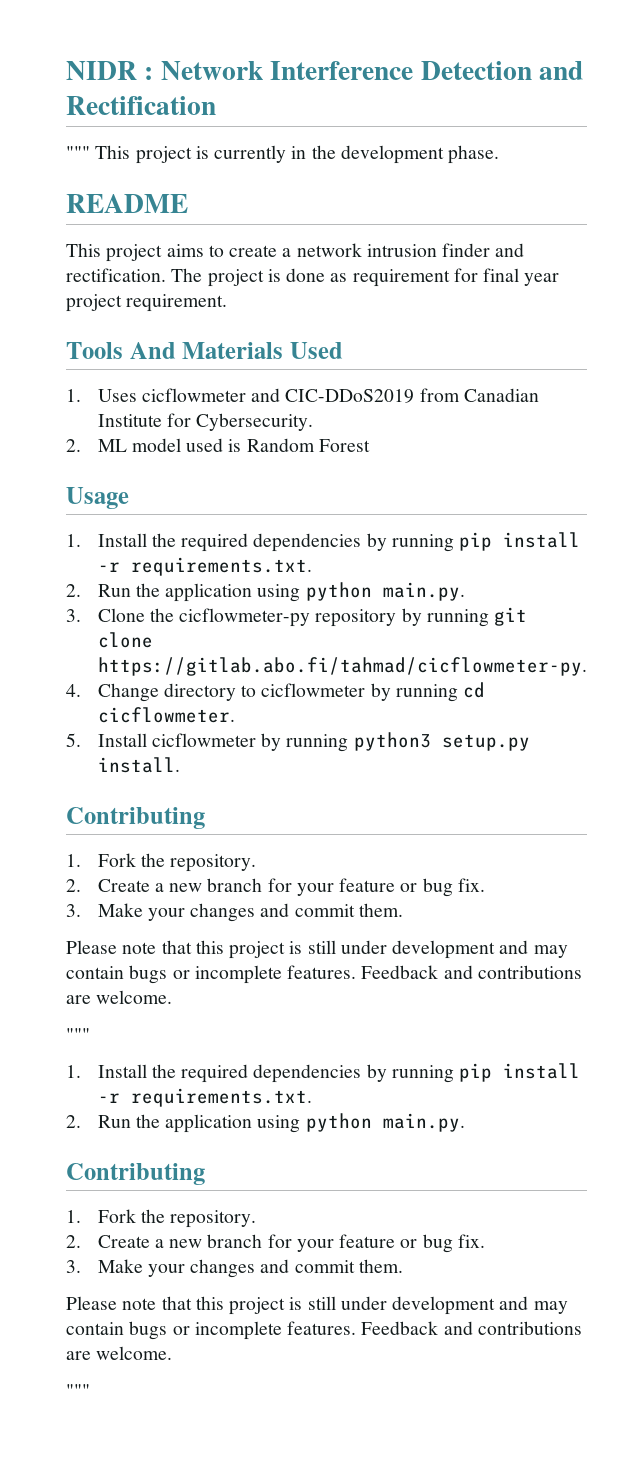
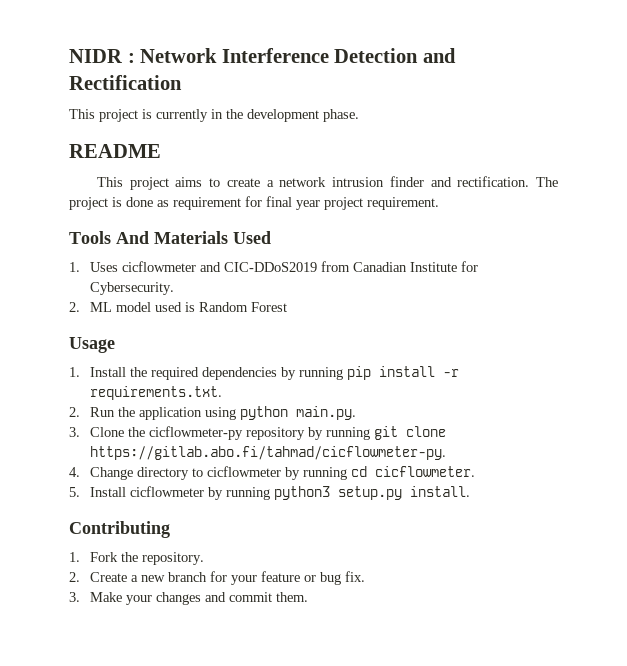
[66,146,90,159] """ -> (182, 82) none
[66,940,568,959] [66,965,582,984] [66,990,173,1004] [66,1028,90,1041] [66,1063,581,1083] [97,1088,312,1107] [66,1113,465,1133] [66,1163,205,1185] [66,1209,257,1228] [66,1234,485,1253] [66,1259,403,1278] [66,1296,568,1315] [66,1321,582,1340] [66,1346,173,1360] [66,1384,90,1397] // Please note that this project is still under development and may contain bugs or incomplete features. Feedback and contributions are welcome. // """ // 1. Install the required dependencies by running pip install -r requirements.txt. // 2. Run the application using python main.py. // Contributing // 1. Fork the repository. // 2. Create a new branch for your feature or bug fix. // 3. Make your changes and commit them. // Please note that this project is still under development and may contain bugs or incomplete features. Feedback and contributions are welcome. // """ -> (309, 597) none

